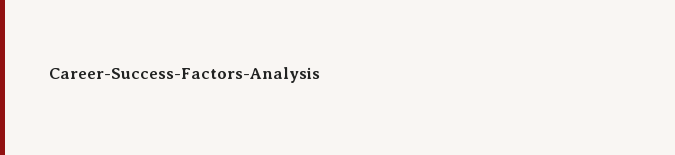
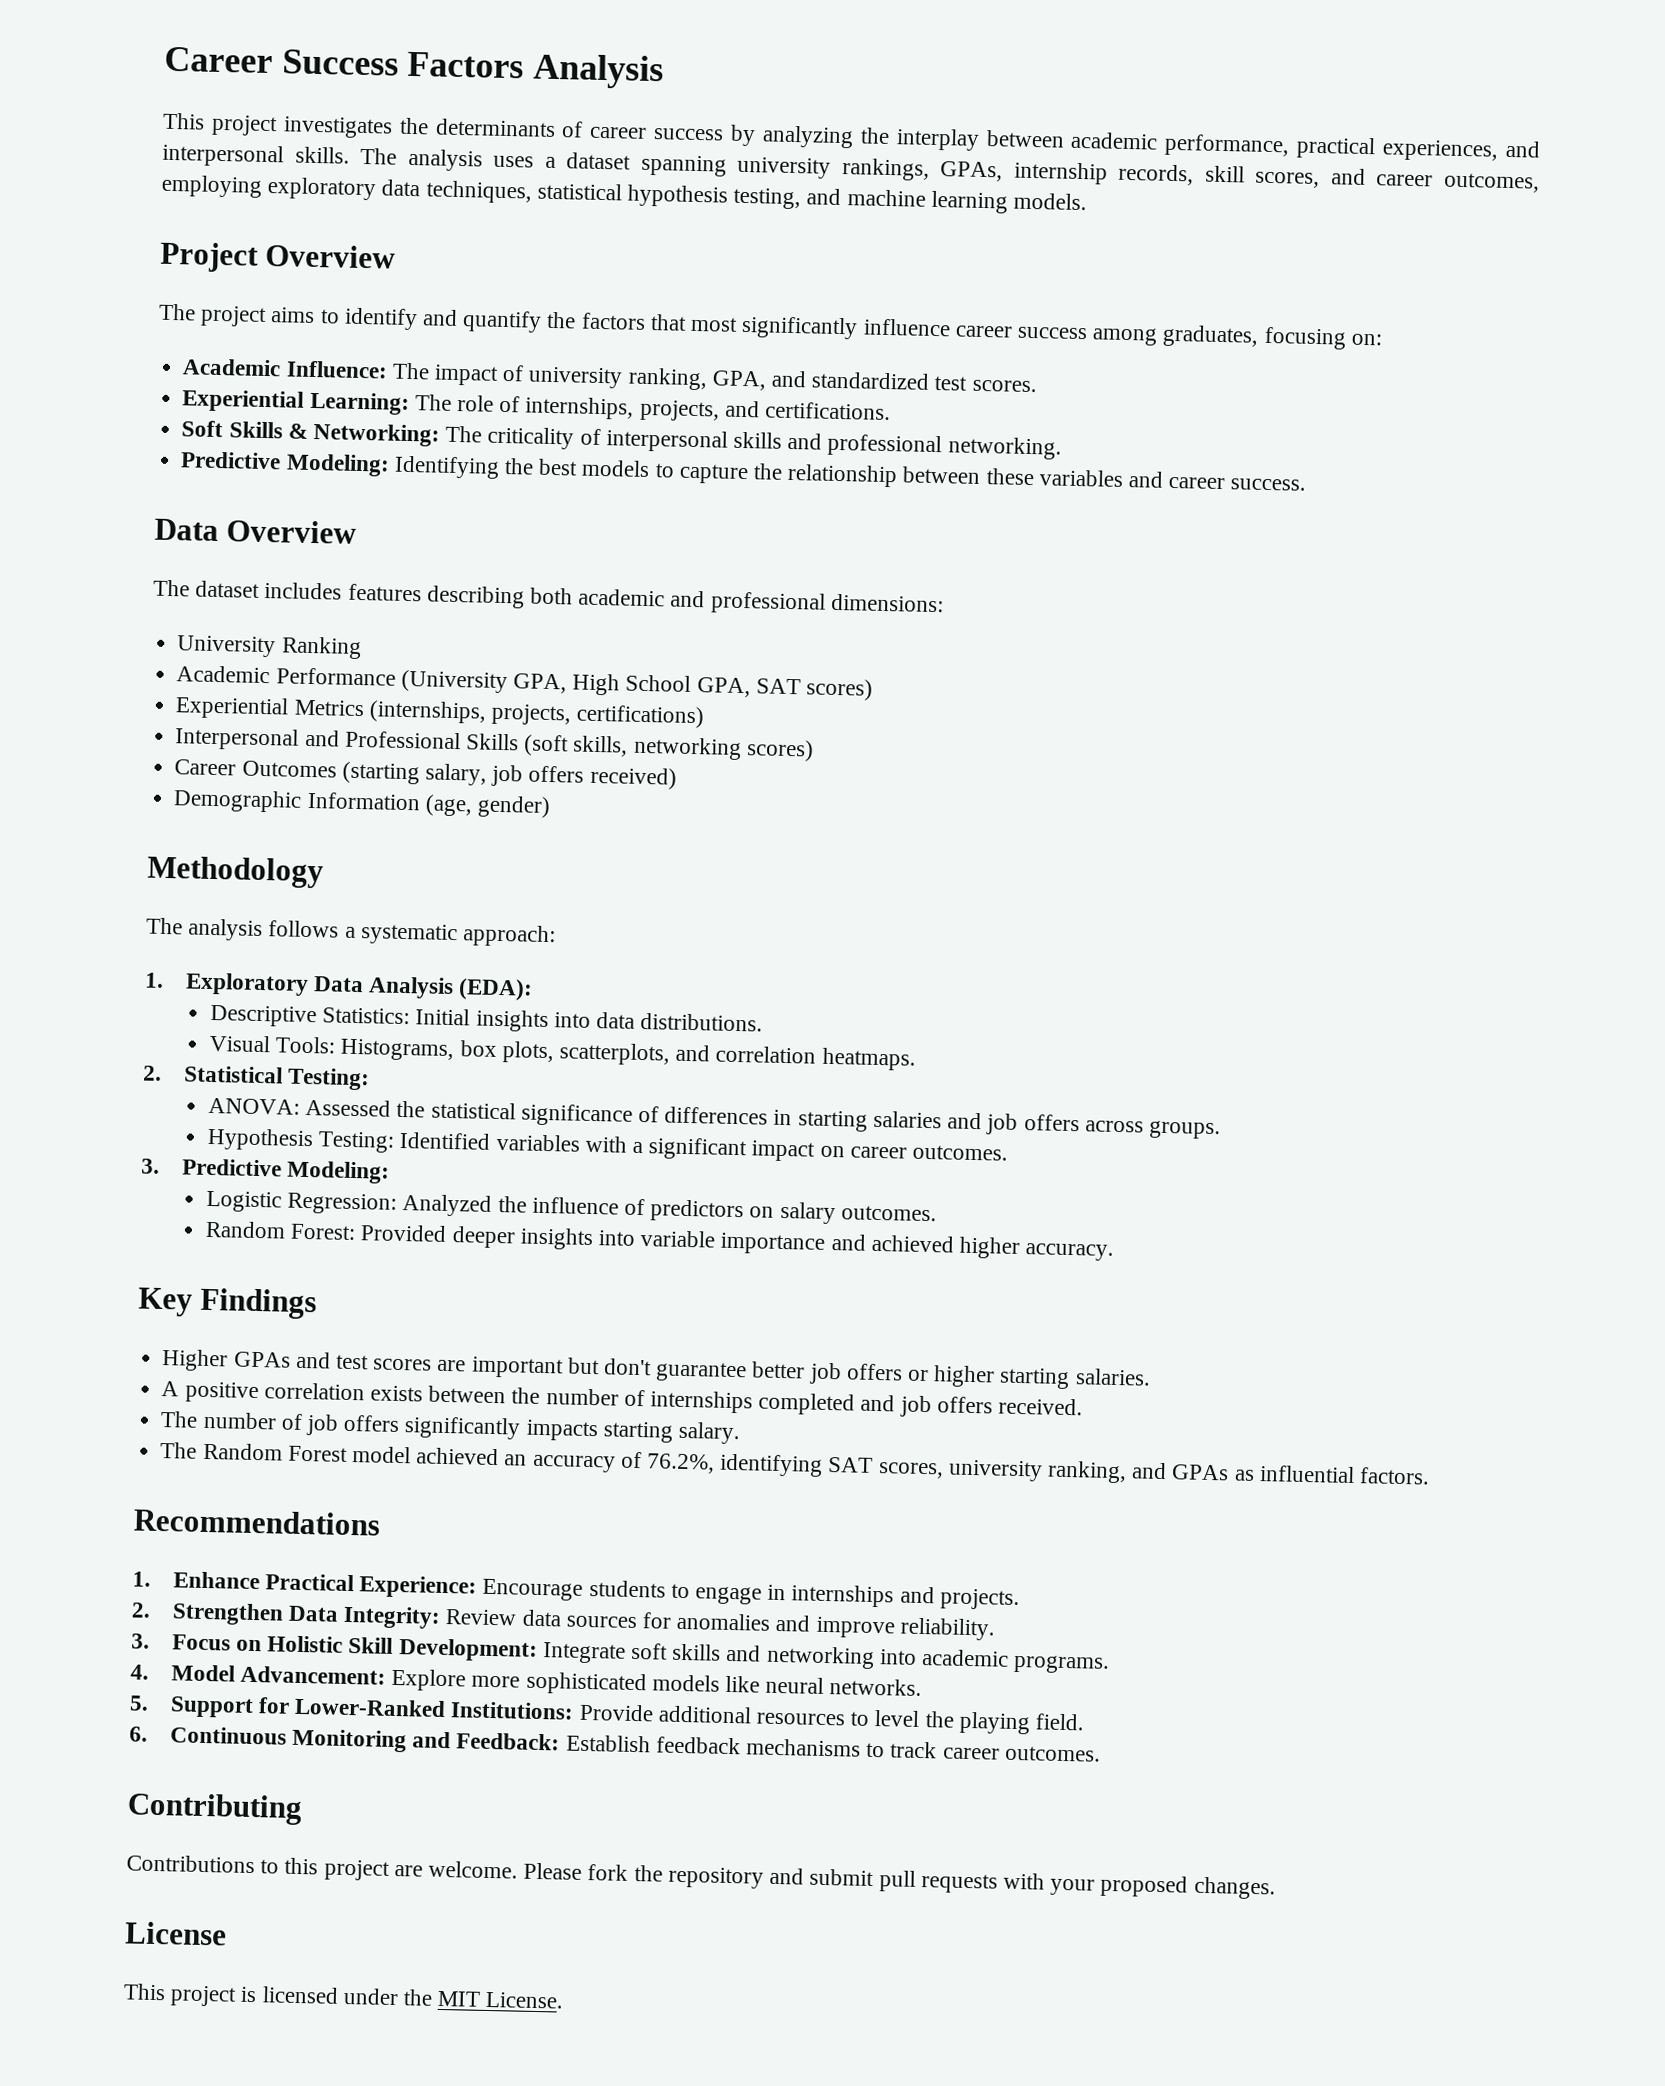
[49,67,320,83] Career-Success-Factors-Analysis -> [164,46,665,90] [162,112,1541,162] [162,143,1540,193] [161,174,1088,214] [160,241,397,273] [158,303,1382,350] [182,358,1037,393] [182,389,891,422] [181,420,1062,460] [180,451,1307,491] [154,518,358,544] [153,579,944,615] [176,635,362,660] [176,665,873,701] [175,696,706,729] [175,727,814,762] [174,759,677,790] [173,789,551,819] [147,855,324,889] [146,917,557,948] [145,972,534,1001] [209,1004,764,1033] [208,1034,916,1071] [143,1065,370,1091] [207,1097,1221,1140] [206,1127,1009,1162] [141,1158,390,1184] [205,1190,937,1225] [204,1220,1115,1261] [138,1287,318,1320] [162,1349,1151,1390] [161,1381,1084,1418] [160,1411,741,1445] [160,1442,1431,1485] [133,1508,381,1536] [132,1571,1020,1611] [131,1602,995,1641] [131,1633,1111,1674] [130,1664,923,1697] [129,1695,1085,1735] [129,1726,1101,1762] [127,1792,303,1826] [126,1854,1276,1900] [124,1921,227,1946] [123,1983,565,2009] Career Success Factors Analysis // This project investigates the determinants of career success by analyzing the interplay between academic performance, practical experiences, and interpersonal skills. The analysis uses a dataset spanning university rankings, GPAs, internship records, skill scores, and career outcomes, employing exploratory data techniques, statistical hypothesis testing, and machine learning models. // Project Overview // The project aims to identify and quantify the factors that most significantly influence career success among graduates, focusing on: // Academic Influence: The impact of university ranking, GPA, and standardized test scores. // Experiential Learning: The role of internships, projects, and certifications. // Soft Skills & Networking: The criticality of interpersonal skills and professional networking. // Predictive Modeling: Identifying the best models to capture the relationship between these variables and career success. // Data Overview // The dataset includes features describing both academic and professional dimensions: // University Ranking // Academic Performance (University GPA, High School GPA, SAT scores) // Experiential Metrics (internships, projects, certifications) // Interpersonal and Professional Skills (soft skills, networking scores) // Career Outcomes (starting salary, job offers received) // Demographic Information (age, gender) // Methodology // The analysis follows a systematic approach: // 1. Exploratory Data Analysis (EDA): // Descriptive Statistics: Initial insights into data distributions. // Visual Tools: Histograms, box plots, scatterplots, and correlation heatmaps. // 2. Statistical Testing: // ANOVA: Assessed the statistical significance of differences in starting salaries and job offers across groups. // Hypothesis Testing: Identified variables with a significant impact on career outcomes. // 3. Predictive Modeling: // Logistic Regression: Analyzed the influence of predictors on salary outcomes. // Random Forest: Provided deeper insights into variable importance and achieved higher accuracy. // Key Findings // Higher GPAs and test scores are important but don't guarantee better job offers or higher starting salaries. // A positive correlation exists between the number of internships completed and job offers received. // The number of job offers significantly impacts starting salary. // The Random Forest model achieved an accuracy of 76.2%, identifying SAT scores, university ranking, and GPAs as influential factors. // Recommendations // 1. Enhance Practical Experience: Encourage students to engage in internships and projects. // 2. Strengthen Data Integrity: Review data sources for anomalies and improve reliability. // 3. Focus on Holistic Skill Development: Integrate soft skills and networking into academic programs. // 4. Model Advancement: Explore more sophisticated models like neural networks. // 5. Support for Lower-Ranked Institutions: Provide additional resources to level the playing field. // 6. Continuous Monitoring and Feedback: Establish feedback mechanisms to track career outcomes. // Contributing // Contributions to this project are welcome. Please fork the repository and submit pull requests with your proposed changes. // License // This project is licensed under the MIT License.

